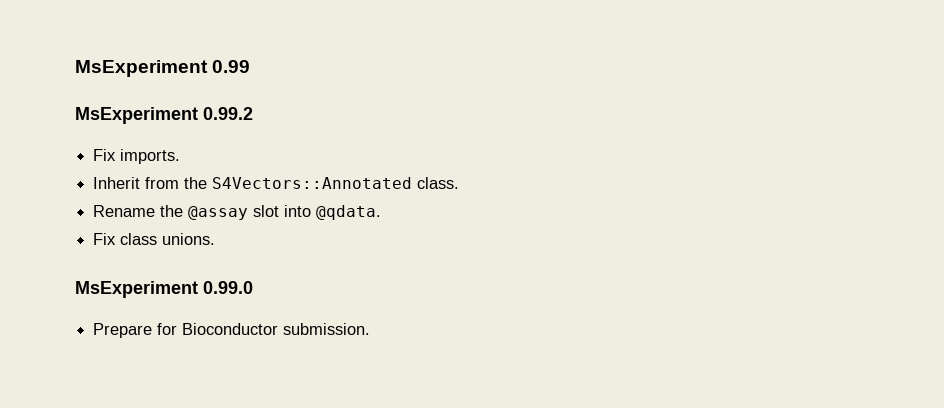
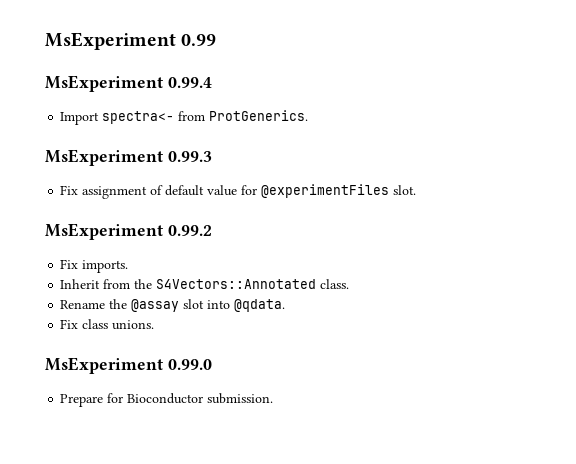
(251, 66) none -> [45,75,212,92] [60,110,309,125] [45,149,212,166] [60,184,417,199] // MsExperiment 0.99.4 // Import spectra<- from ProtGenerics. // MsExperiment 0.99.3 // Fix assignment of default value for @experimentFiles slot.

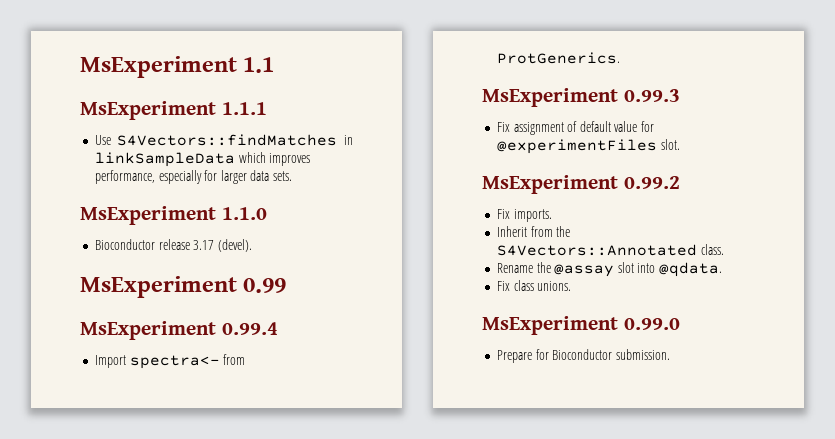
[45,32,176,50] MsExperiment -> [80,56,275,78] [80,101,267,120] [94,134,353,146] [94,152,311,167] [94,170,293,184] [80,206,267,225] [94,239,252,252] [80,276,237,298] MsExperiment 1.1 // MsExperiment 1.1.1 // Use S4Vectors::findMatches in linkSampleData which improves performance, especially for larger data sets. // MsExperiment 1.1.0 // Bioconductor release 3.17 (devel). // MsExperiment

